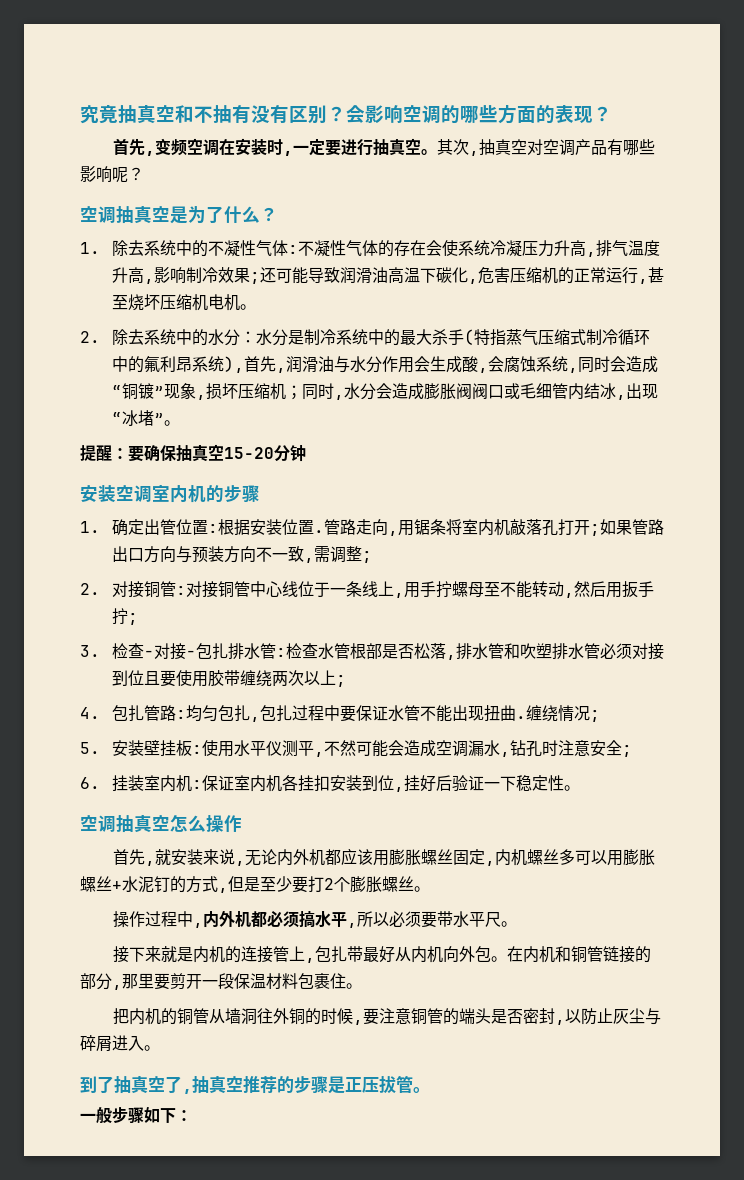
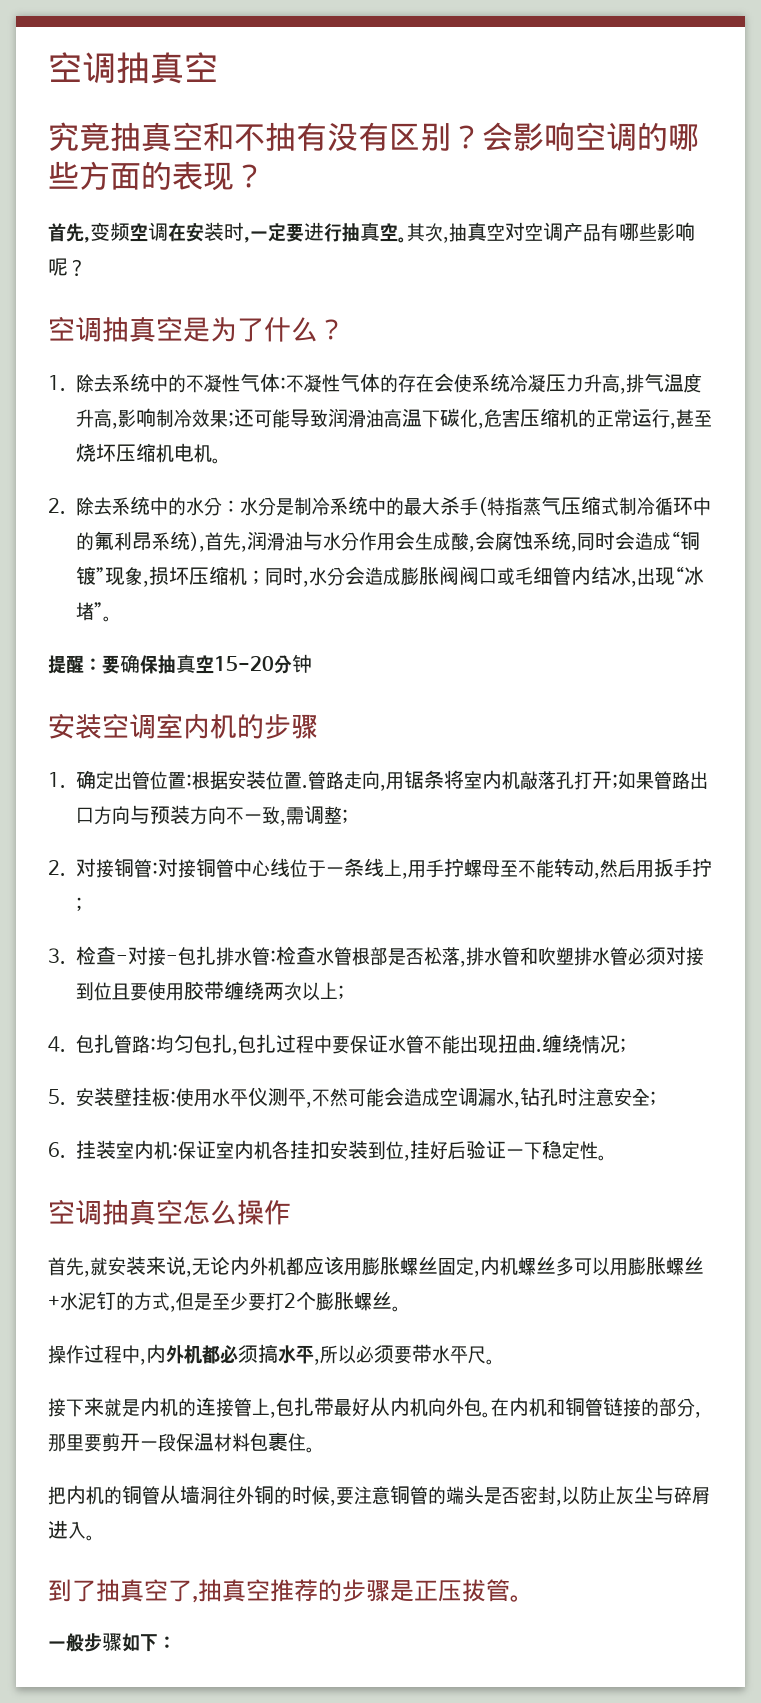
(80, 114) none -> [48,52,218,84] 空调抽真空 //

